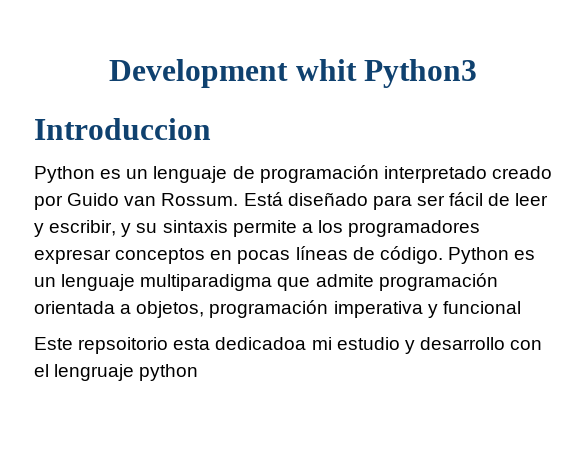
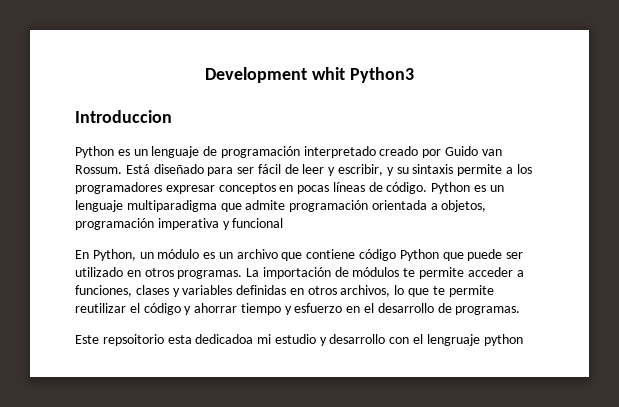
(521, 307) none -> [75,249,524,261] [75,267,524,279] [75,285,494,297] [75,303,521,315] // En Python, un módulo es un archivo que contiene código Python que puede ser utilizado en otros programas. La importación de módulos te permite acceder a funciones, clases y variables definidas en otros archivos, lo que te permite reutilizar el código y ahorrar tiempo y esfuerzo en el desarrollo de programas.

